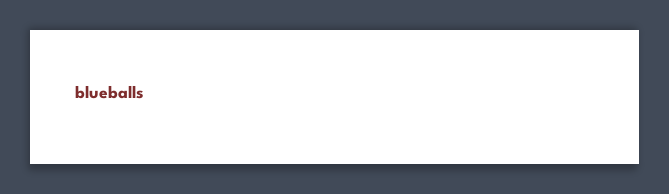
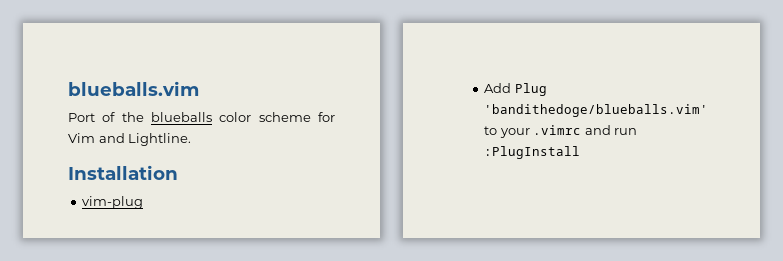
[75,85,144,99] blueballs -> [68,81,199,96] [68,112,335,122] [68,133,192,146] [68,165,178,180] [82,196,144,209] [484,83,547,96] [484,104,709,117] [484,125,638,138] [484,146,581,159] blueballs.vim // Port of the blueballs color scheme for Vim and Lightline. // Installation // vim-plug // Add Plug 'bandithedoge/blueballs.vim' to your .vimrc and run :PlugInstall

